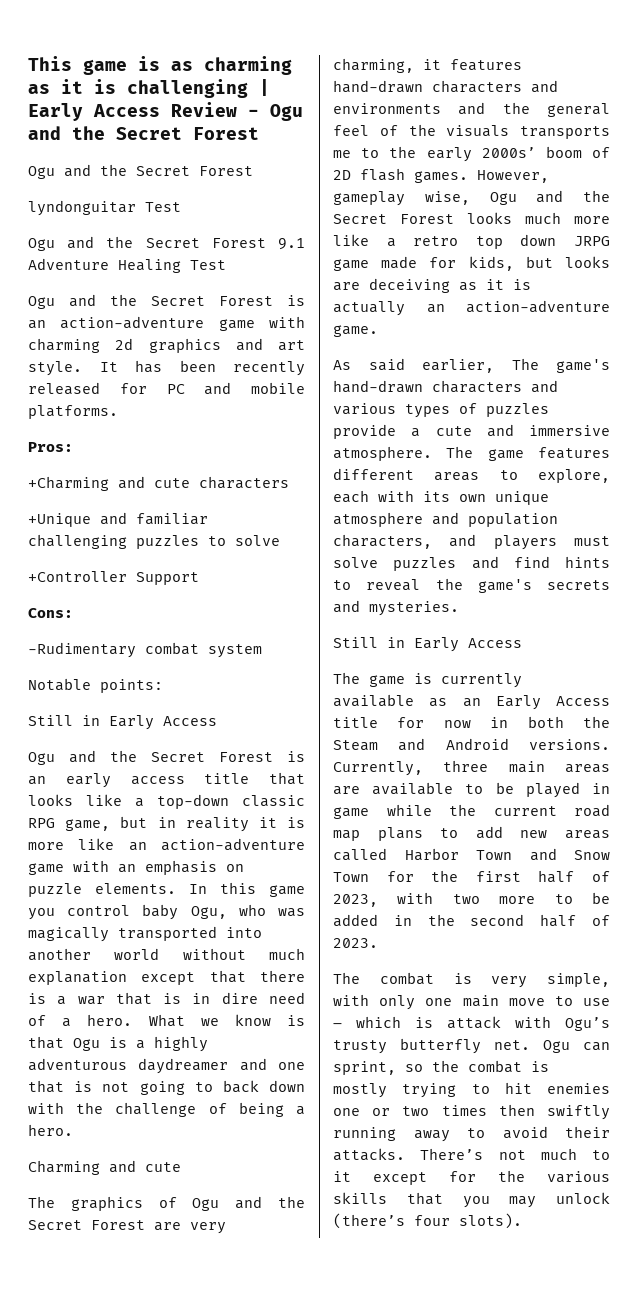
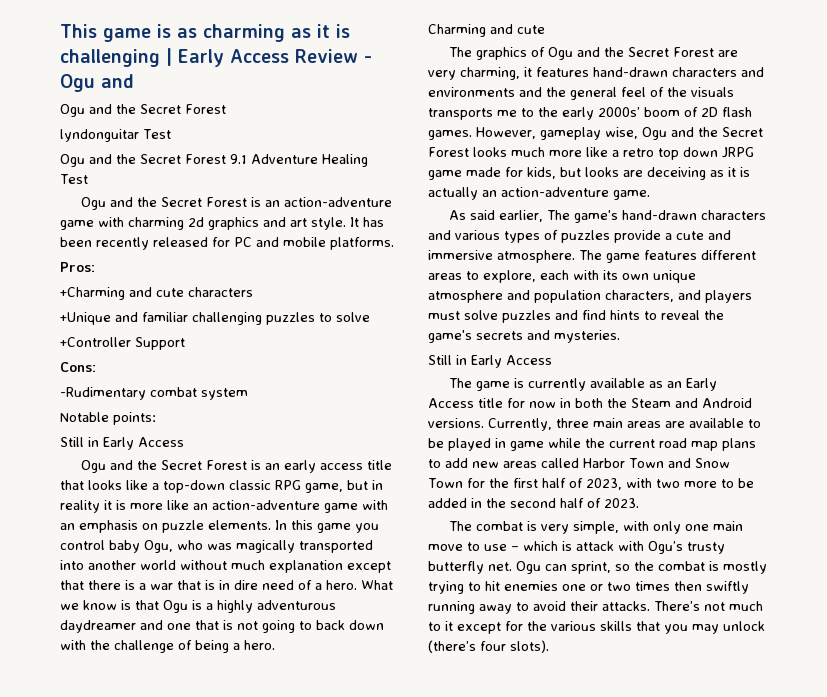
[72,126,259,140] the Secret Forest -> (134, 81) none

